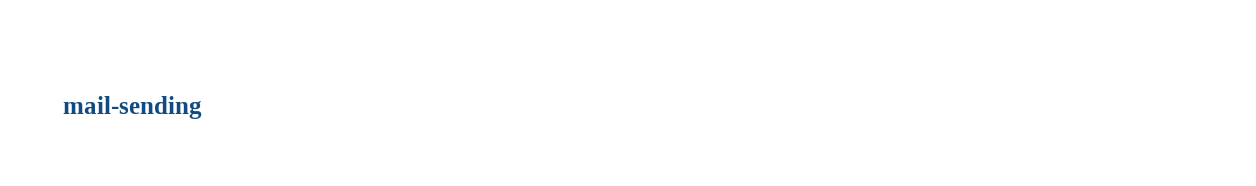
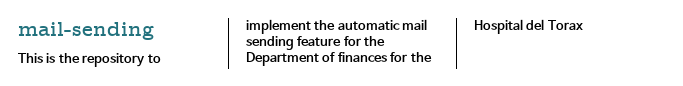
(202, 107) none -> [18,53,161,67] [246,19,428,34] [246,36,386,50] [246,52,432,66] [474,19,583,34] // This is the repository to implement the automatic mail sending feature for the Department of finances for the Hospital del Torax

